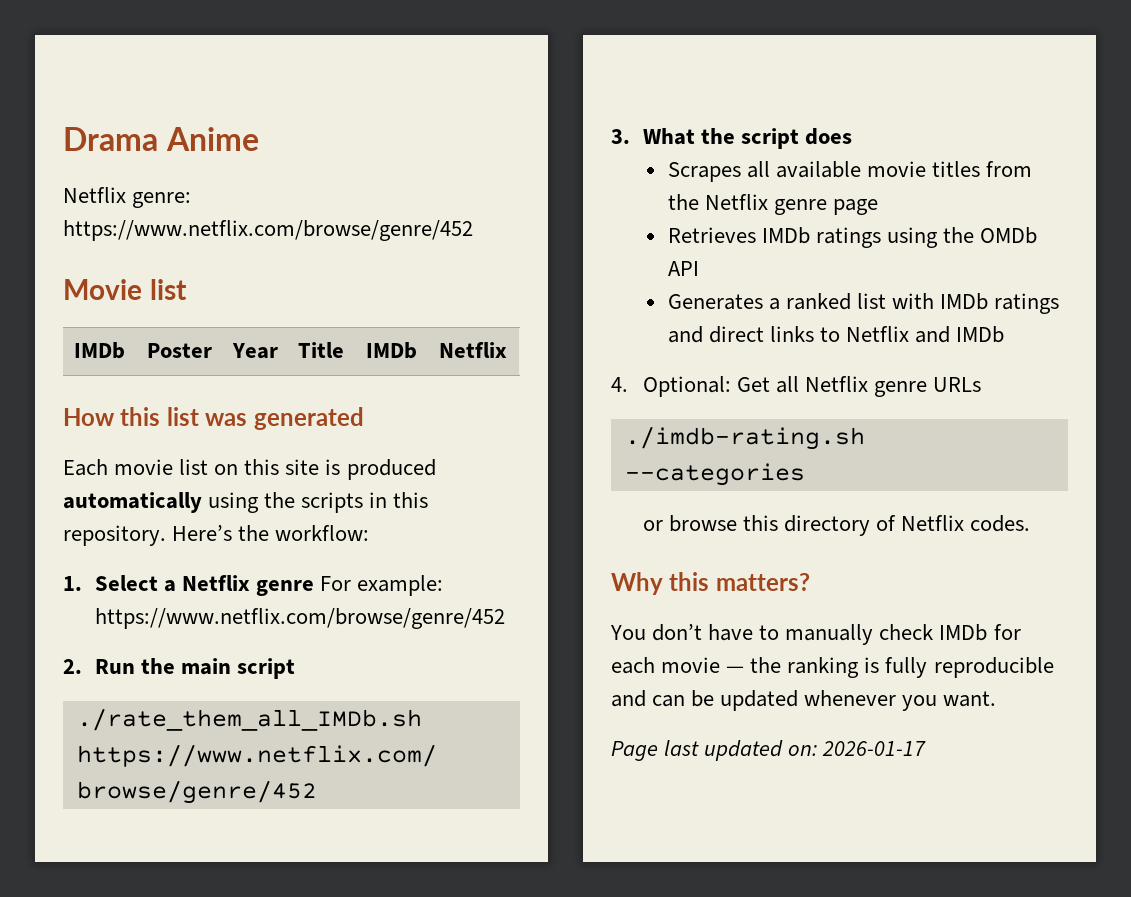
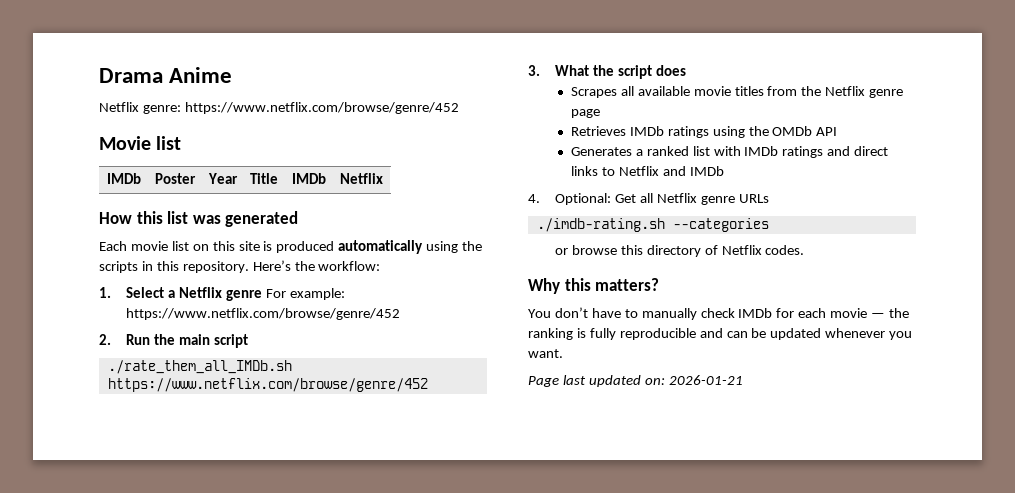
[822,741,927,756] 2026-01-17 -> [668,375,743,385] 2026-01-21

